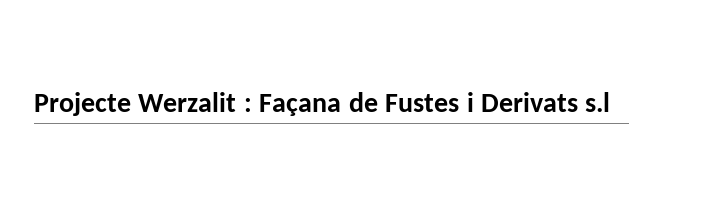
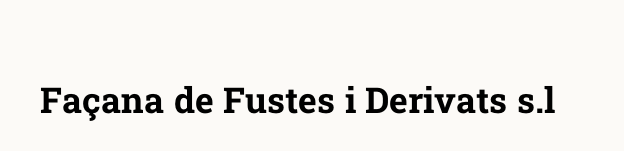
[34,92,252,116] Projecte Werzalit : -> (40, 104) none

